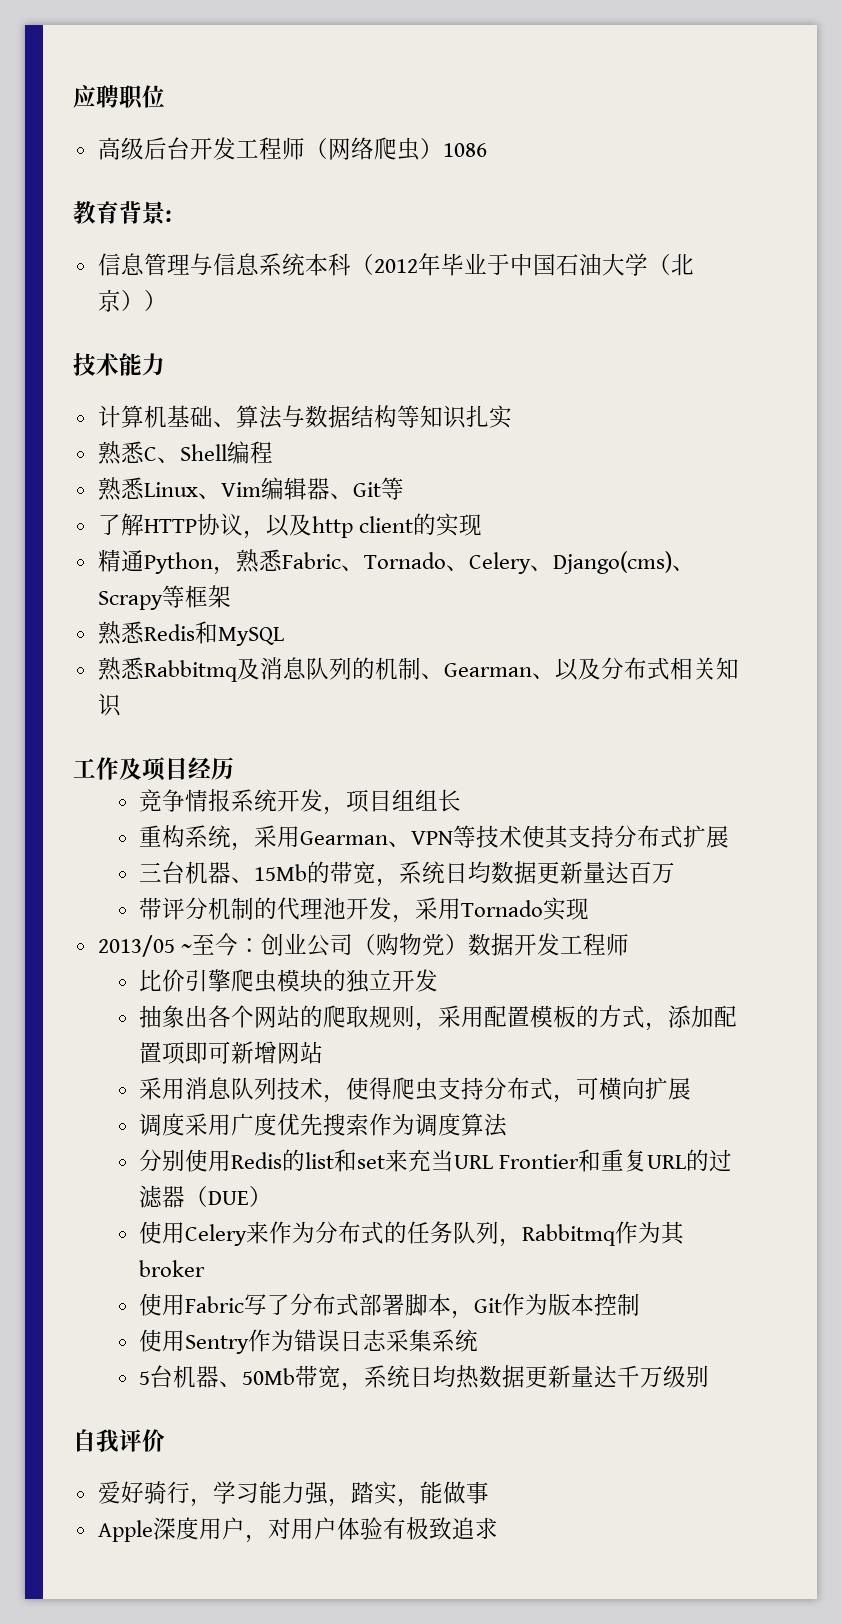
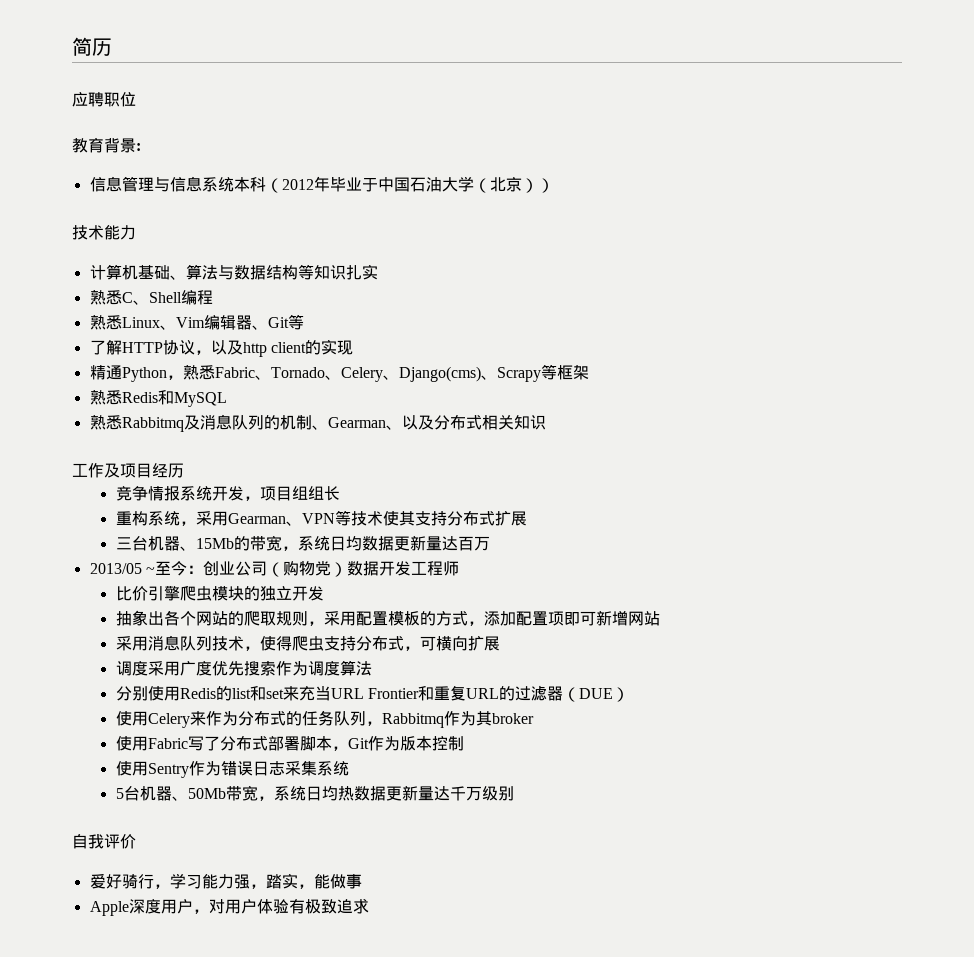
(73, 96) none -> [72,37,112,56] 简历 //
[97,137,487,161] // 高级后台开发工程师（网络爬虫）1086 -> (136, 99) none
[138,897,589,923] // 带评分机制的代理池开发，采用Tornado实现 -> (490, 543) none

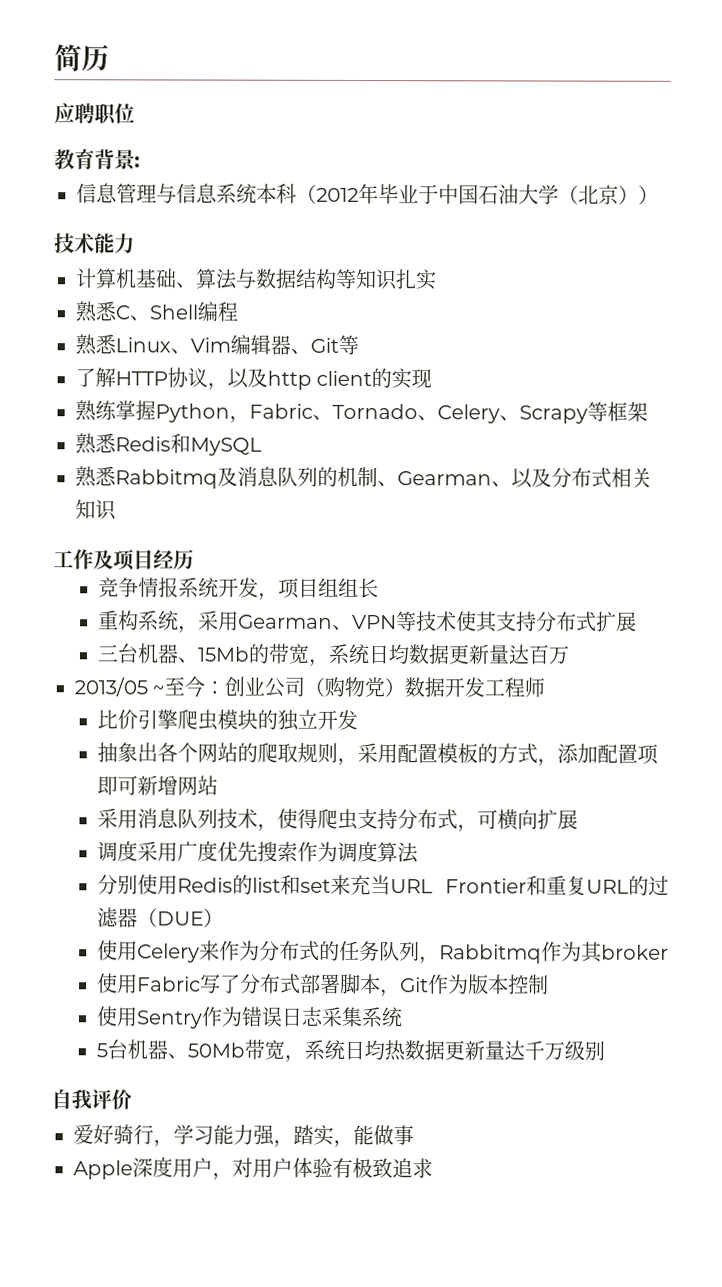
[89,364,215,382] 精通Python，熟悉 -> [75,400,250,424] 熟练掌握Python，
[398,366,497,382] Django(cms)、 -> (520, 418) none

